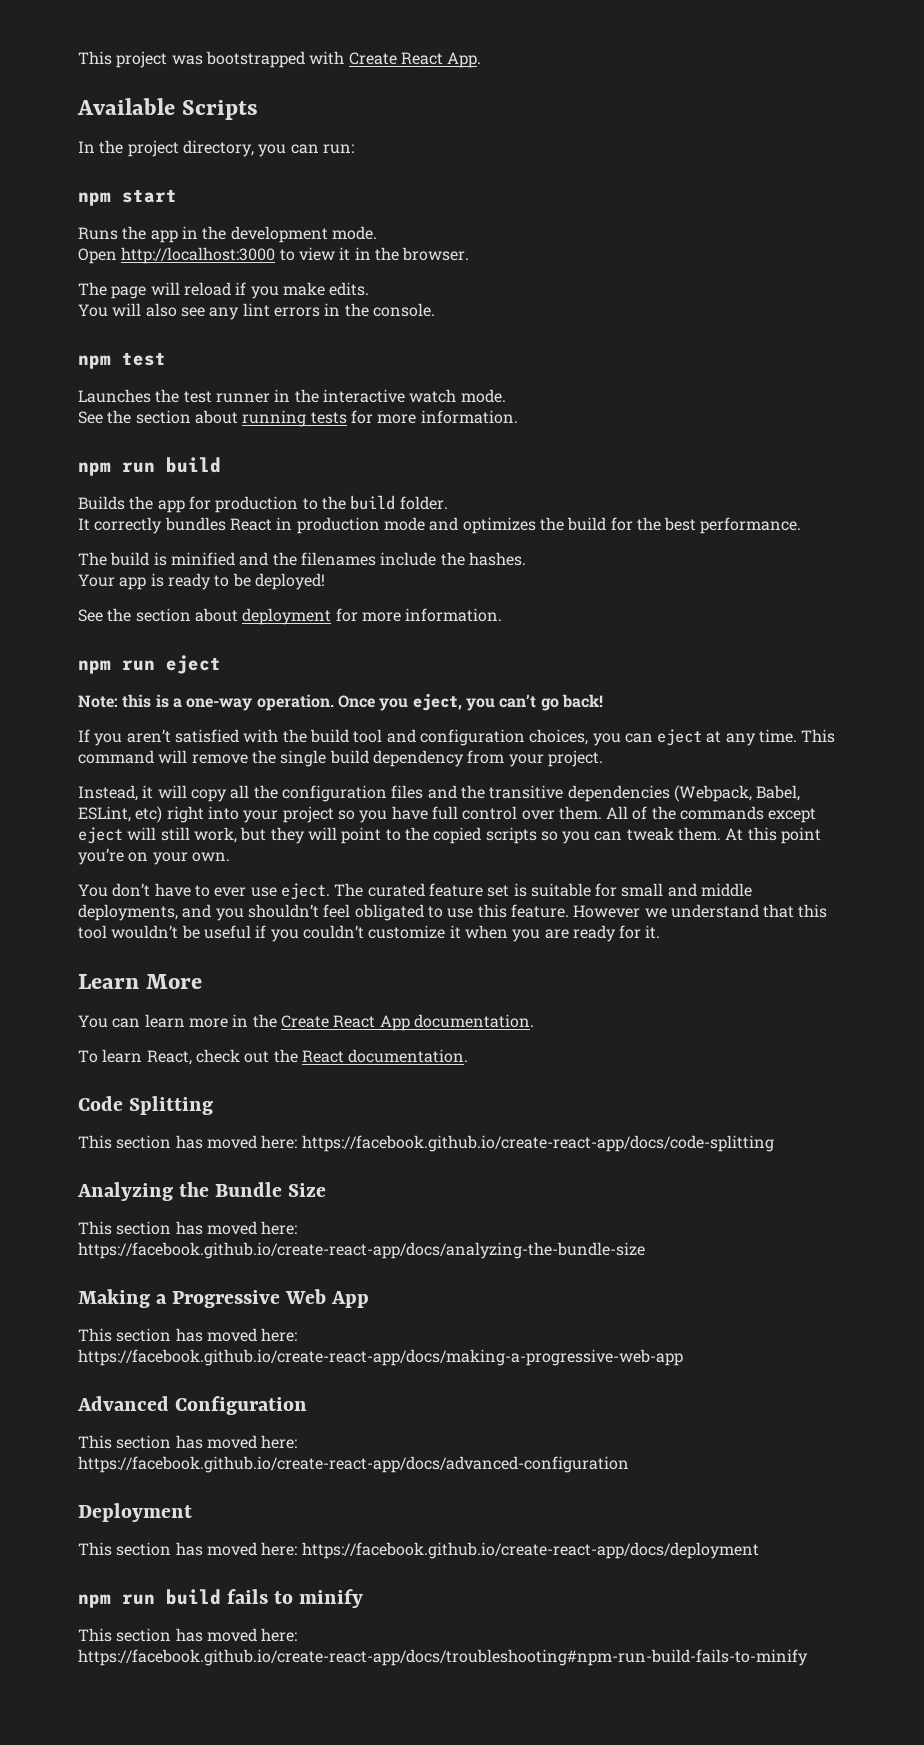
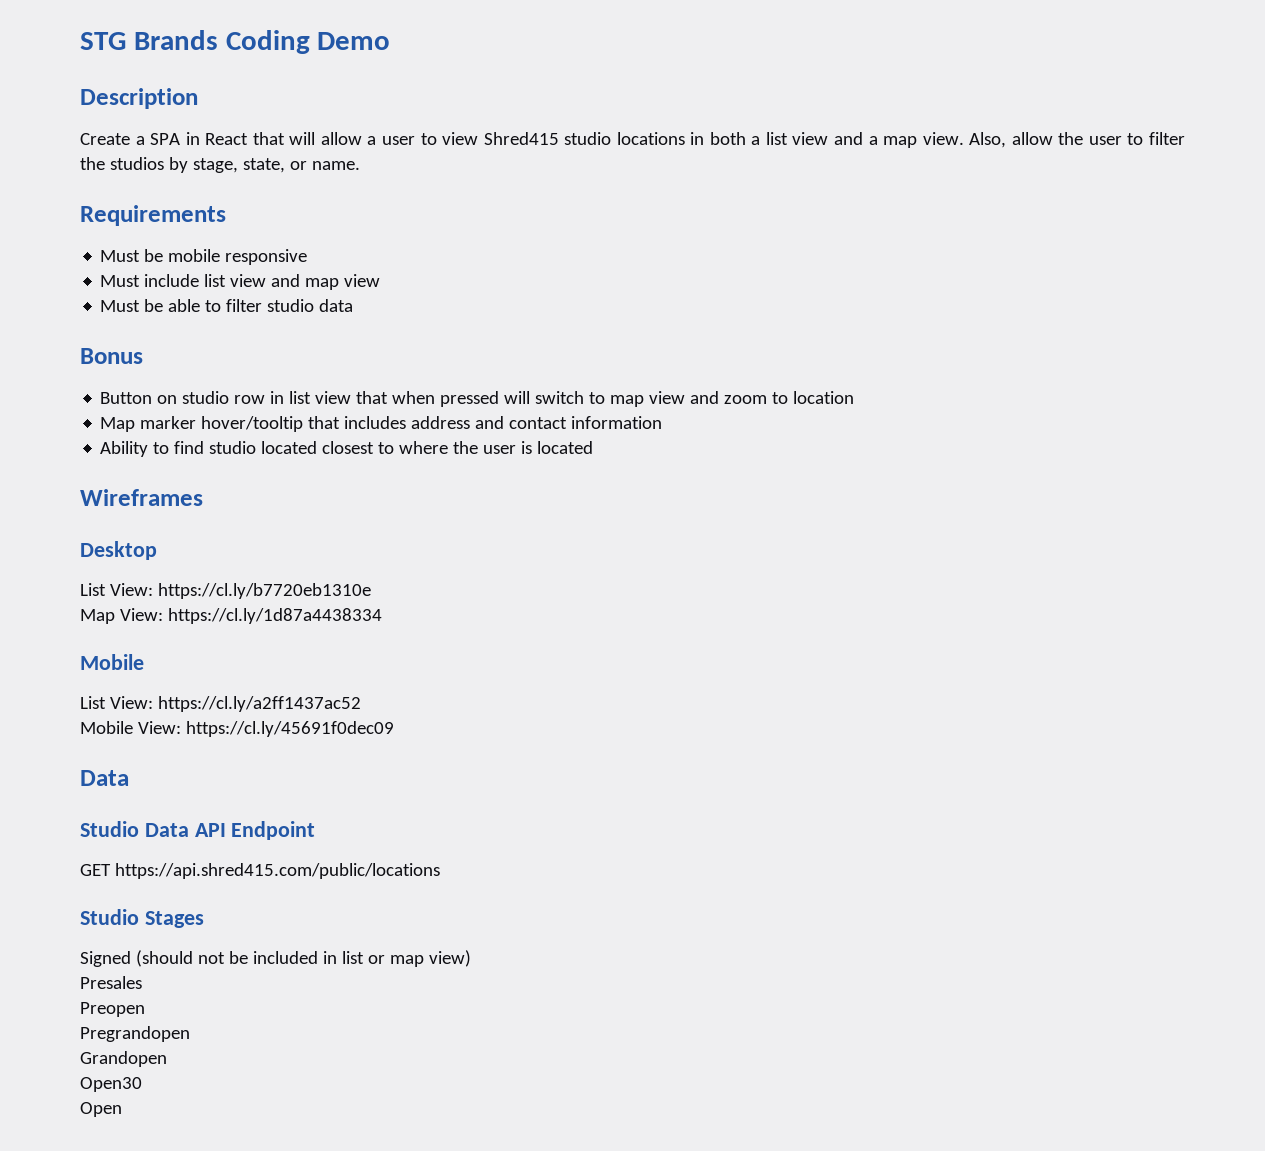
[78,51,482,68] [77,98,258,120] [78,140,354,157] [78,189,177,206] [78,226,377,243] [78,247,470,264] [78,282,370,299] [78,303,435,320] [78,352,166,369] [78,389,506,403] [78,410,518,427] [78,457,221,476] [78,495,448,513] [78,517,802,534] [78,552,526,566] [78,573,325,590] [78,608,503,625] [78,655,221,674] [78,693,603,711] [78,729,836,746] [78,750,603,767] [78,785,801,802] [78,806,817,823] [78,827,822,844] [78,848,230,865] [78,883,753,900] [78,904,828,921] [78,925,661,942] [78,974,202,989] [78,1014,534,1031] [78,1049,469,1065] [78,1096,214,1115] [78,1135,774,1152] [77,1182,327,1201] [78,1221,298,1235] [78,1242,645,1259] [78,1289,370,1308] [78,1328,298,1342] [78,1349,683,1366] [77,1396,308,1415] [78,1435,298,1449] [78,1456,629,1473] [78,1503,192,1522] [78,1542,759,1559] [78,1589,364,1608] [78,1628,298,1642] [78,1649,808,1666] This project was bootstrapped with Create React App. // Available Scripts // In the project directory, you can run: // npm start // Runs the app in the development mode. // Open http://localhost:3000 to view it in the browser. // The page will reload if you make edits. // You will also see any lint errors in the console. // npm test // Launches the test runner in the interactive watch mode. // See the section about running tests for more information. // npm run build // Builds the app for production to the build folder. // It correctly bundles React in production mode and optimizes the build for the best performance. // The build is minified and the filenames include the hashes. // Your app is ready to be deployed! // See the section about deployment for more information. // npm run eject // Note: this is a one-way operation. Once you eject, you can’t go back! // If you aren’t satisfied with the build tool and configuration choices, you can eject at any time. This command will remove the single build dependency from your project. // Instead, it will copy all the configuration files and the transitive dependencies (Webpack, Babel, ESLint, etc) right into your project so you have full control over them. All of the commands except eject will still work, but they will point to the copied scripts so you can tweak them. At this point you’re on your own. // You don’t have to ever use eject. The curated feature set is suitable for small and middle deployments, and you shouldn’t feel obligated to use this feature. However we understand that this tool wouldn’t be useful if you couldn’t customize it when you are ready for it. // Learn More // You can learn more in the Create React App documentation. // To learn React, check out the React documentation. // Code Splitting // This section has moved here: https://facebook.github.io/create-react-app/docs/code-splitting // Analyzing the Bundle Size // This section has moved here: https://facebook.github.io/create-react-app/docs/analyzing-the-bundle-size // Making a Progressive Web App // This section has moved here: https://facebook.github.io/create-react-app/docs/making-a-progressive-web-app // Advanced Configuration // This section has moved here: https://facebook.github.io/create-react-app/docs/advanced-configuration // Deployment // This section has moved here: https://facebook.github.io/create-react-app/docs/deployment // npm run build fails to minify // This section has moved here: https://facebook.github.io/create-react-app/docs/troubleshooting#npm-run-build-fails-to-minify -> [80,30,391,54] [80,88,198,109] [80,132,1185,148] [80,157,360,173] [80,205,226,226] [100,249,308,265] [100,274,381,290] [100,299,354,312] [80,348,143,364] [100,391,855,407] [100,416,663,432] [100,441,594,457] [80,489,203,506] [80,541,157,560] [80,583,371,599] [80,608,382,624] [80,654,144,670] [80,696,361,712] [80,721,394,737] [80,770,129,786] [80,821,316,840] [80,863,440,879] [80,909,204,928] [80,950,471,967] [80,976,142,989] [80,1002,145,1017] [80,1026,190,1042] [80,1051,167,1067] [80,1077,142,1092] [80,1102,122,1117] STG Brands Coding Demo // Description // Create a SPA in React that will allow a user to view Shred415 studio locations in both a list view and a map view. Also, allow the user to filter the studios by stage, state, or name. // Requirements // Must be mobile responsive // Must include list view and map view // Must be able to filter studio data // Bonus // Button on studio row in list view that when pressed will switch to map view and zoom to location // Map marker hover/tooltip that includes address and contact information // Ability to find studio located closest to where the user is located // Wireframes // Desktop // List View: https://cl.ly/b7720eb1310e // Map View: https://cl.ly/1d87a4438334 // Mobile // List View: https://cl.ly/a2ff1437ac52 // Mobile View: https://cl.ly/45691f0dec09 // Data // Studio Data API Endpoint // GET https://api.shred415.com/public/locations // Studio Stages // Signed (should not be included in list or map view) // Presales // Preopen // Pregrandopen // Grandopen // Open30 // Open

